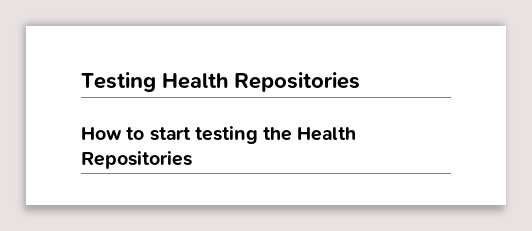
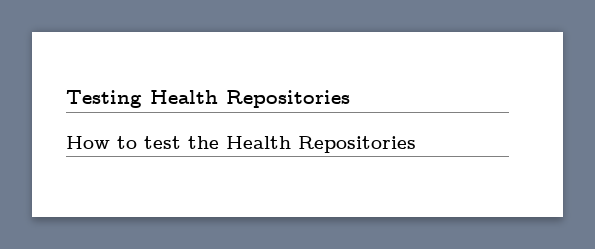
[149,126,258,144] start testing -> [144,136,181,149] test

